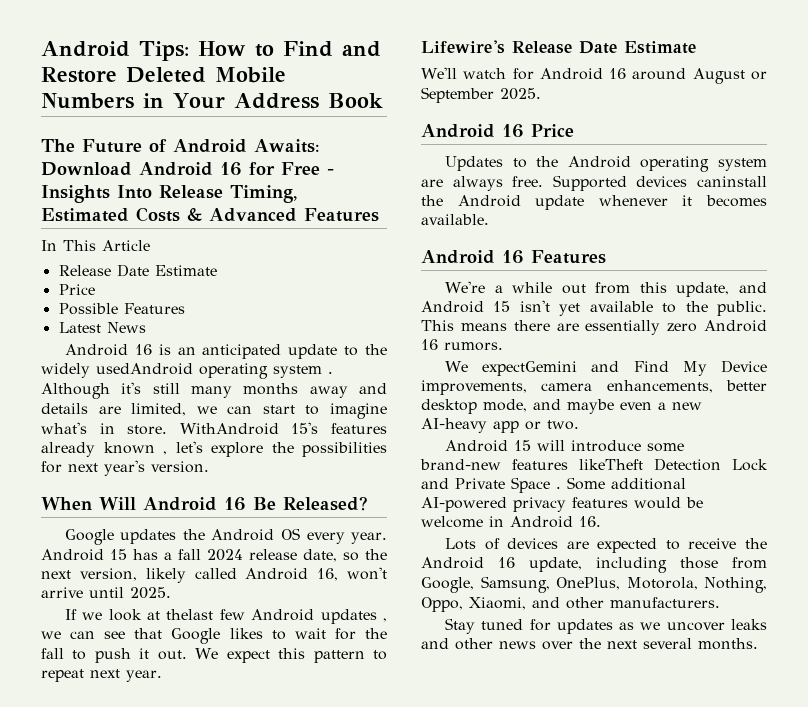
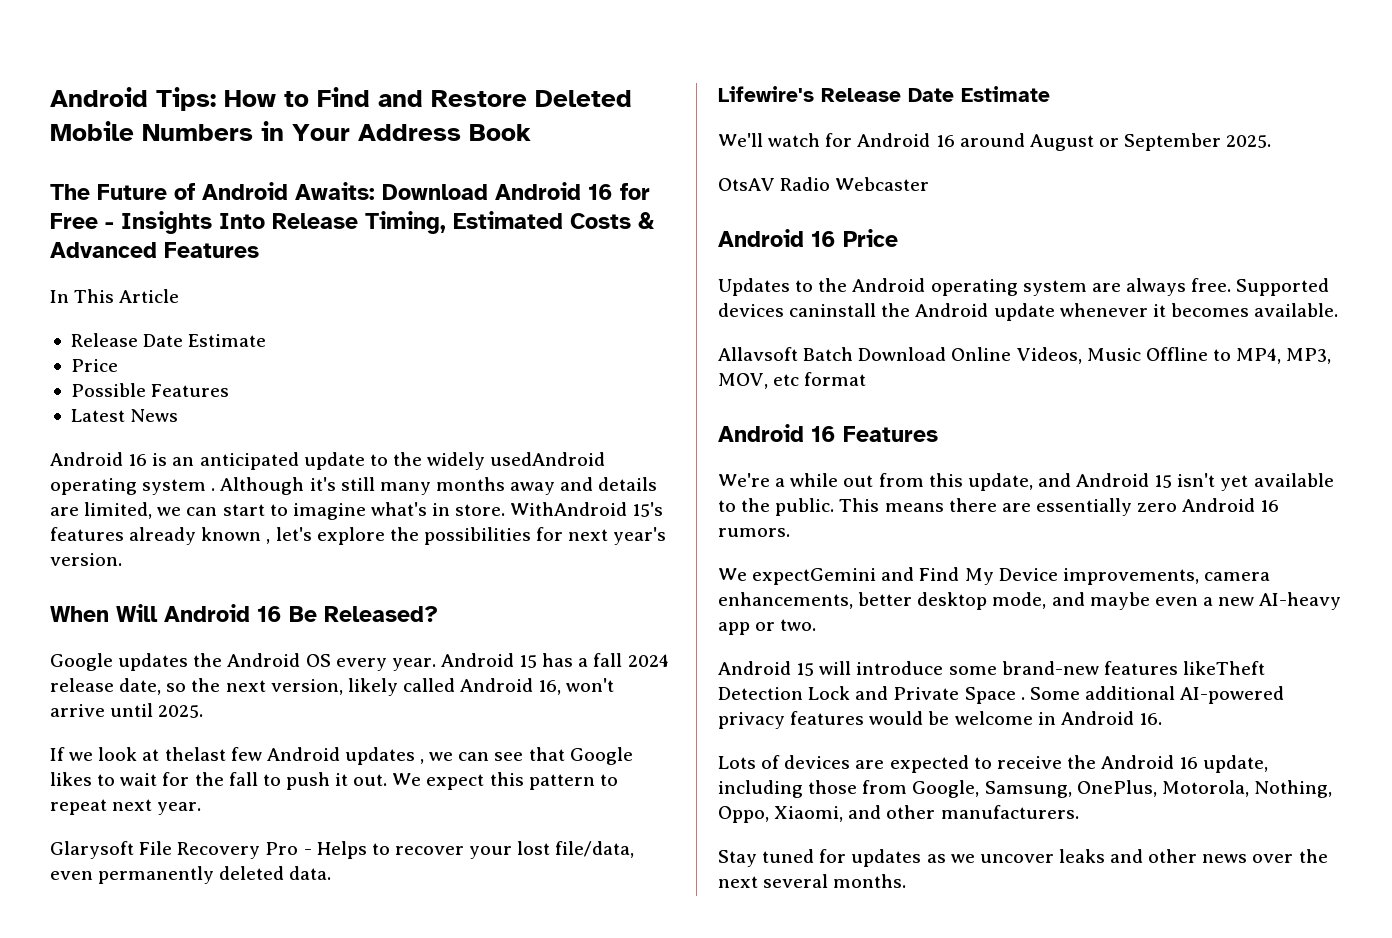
(162, 676) none -> [50,841,635,859] [50,866,332,884] // Glarysoft File Recovery Pro - Helps to recover your lost file/data, even permanently deleted data.
(541, 94) none -> [718,177,930,191] // OtsAV Radio Webcaster
(489, 219) none -> [718,347,1332,364] [718,372,867,389] // Allavsoft Batch Download Online Videos, Music Offline to MP4, MP3, MOV, etc format

